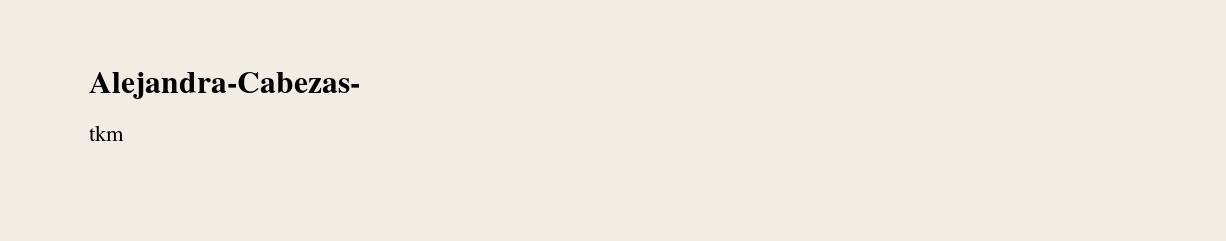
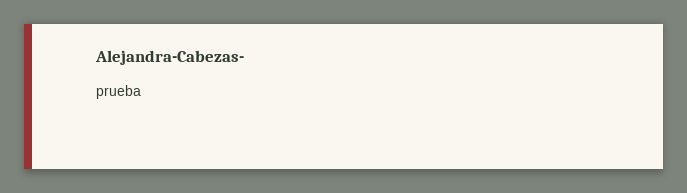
[89,125,124,141] tkm -> [96,85,141,99] prueba

